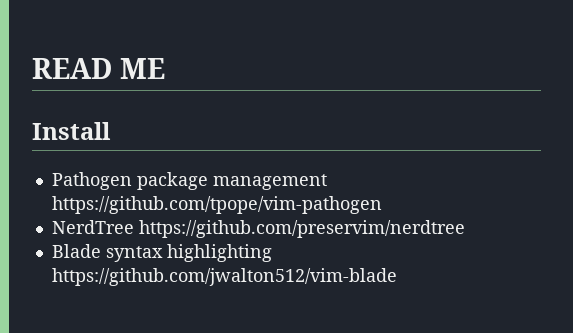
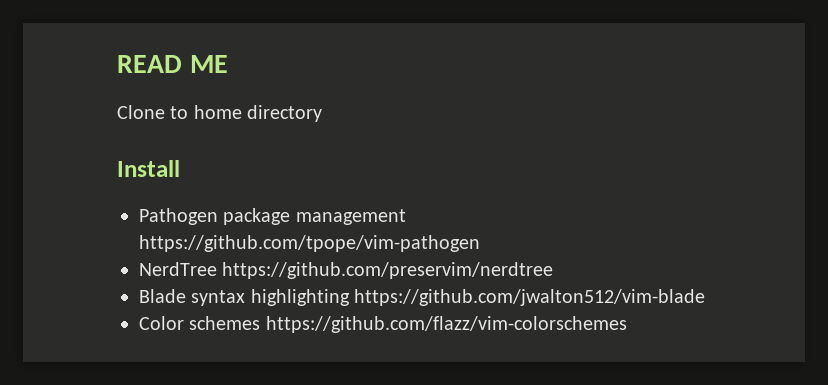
(165, 68) none -> [117,105,323,122] // Clone to home directory
(397, 277) none -> [139,316,627,333] // Color schemes https://github.com/flazz/vim-colorschemes

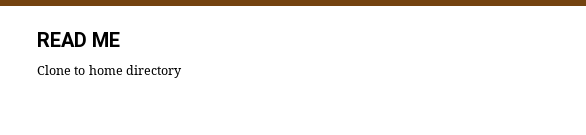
[117,160,180,177] [139,208,406,225] [139,235,480,252] [139,262,554,279] [139,289,706,306] [139,316,627,333] // Install // Pathogen package management https://github.com/tpope/vim-pathogen // NerdTree https://github.com/preservim/nerdtree // Blade syntax highlighting https://github.com/jwalton512/vim-blade // Color schemes https://github.com/flazz/vim-colorschemes -> (183, 71) none

